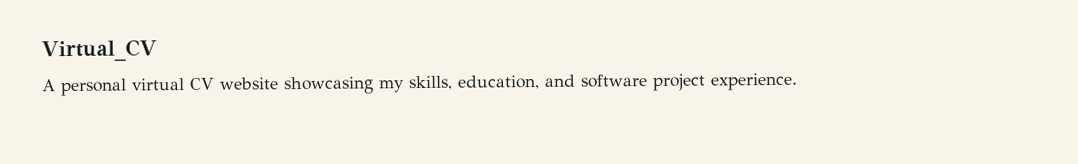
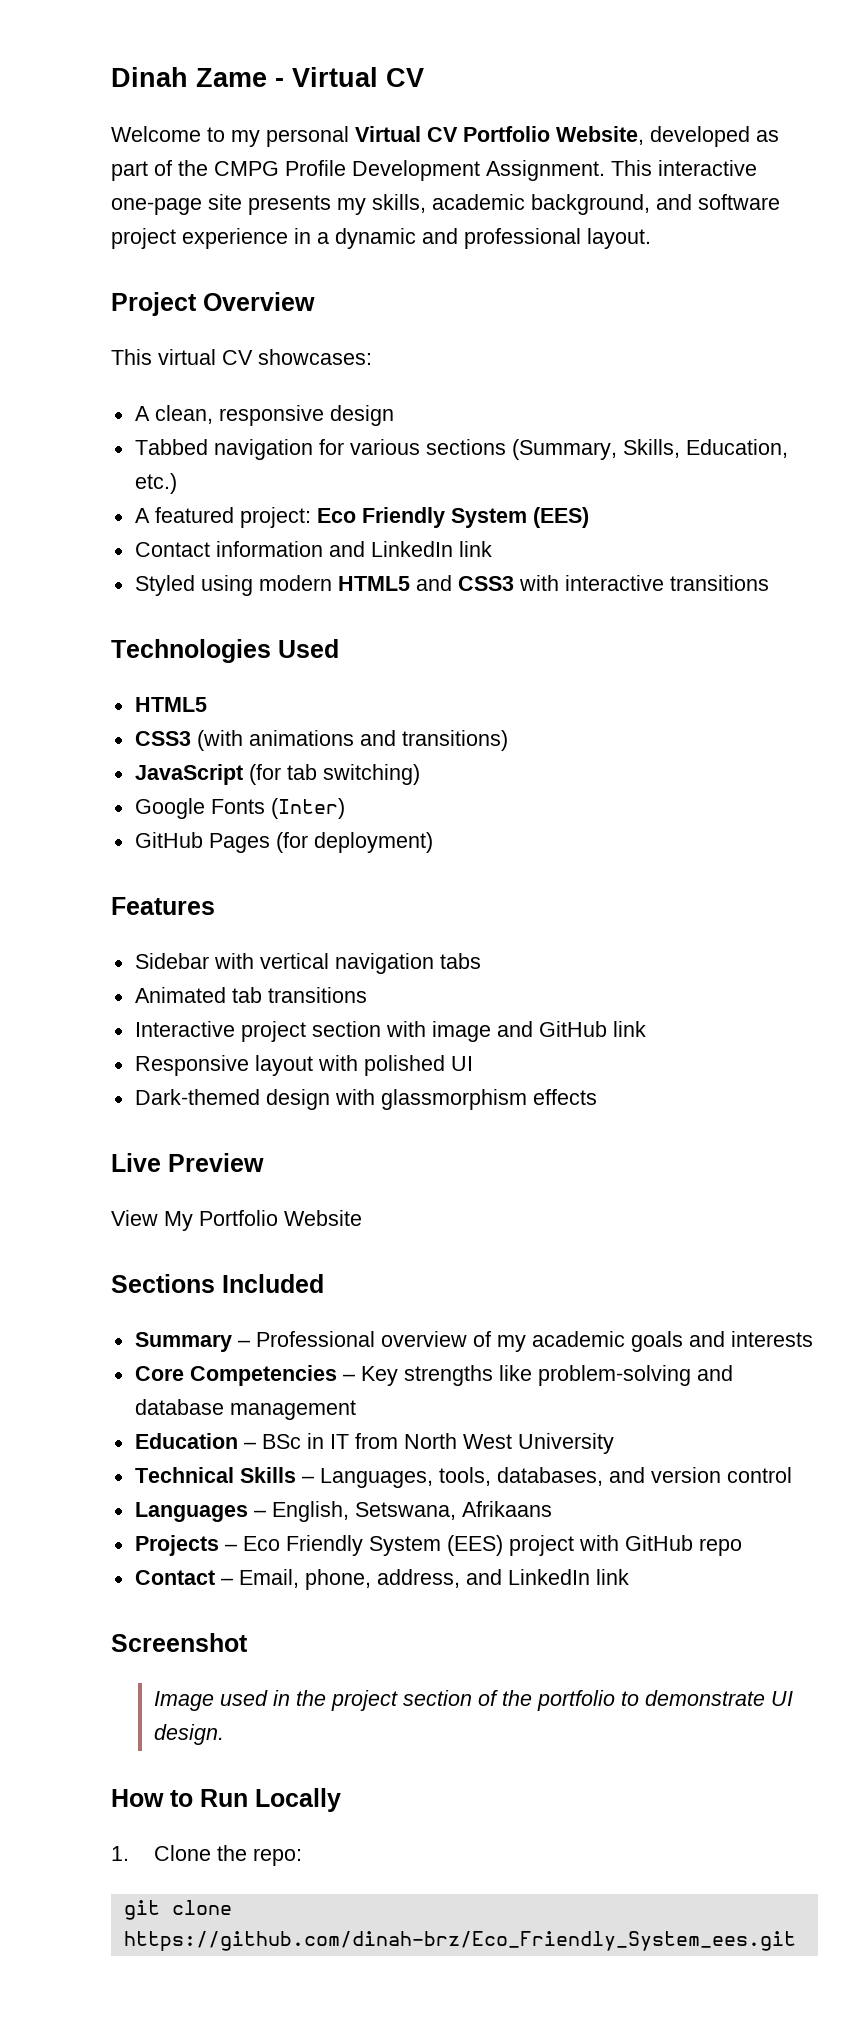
[41,39,157,63] [41,72,798,97] Virtual_CV // A personal virtual CV website showcasing my skills, education, and software project experience. -> [111,67,424,87] [111,126,779,147] [111,160,757,181] [111,194,780,215] [111,228,651,249] [111,292,315,316] [111,349,372,365] [134,405,394,426] [134,439,788,460] [134,473,177,494] [134,507,589,528] [134,541,492,557] [134,575,769,596] [111,639,339,663] [134,697,207,712] [134,730,508,751] [134,764,420,785] [134,798,345,819] [134,832,433,853] [111,897,215,915] [134,953,481,974] [134,987,367,1003] [134,1021,646,1042] [134,1055,473,1076] [134,1089,597,1110] [111,1153,264,1172] [111,1210,362,1231] [111,1274,324,1293] [134,1331,813,1352] [134,1365,733,1386] [134,1399,356,1420] [134,1433,614,1454] [134,1467,792,1488] [134,1501,552,1522] [134,1535,742,1556] [134,1569,629,1590] [111,1633,248,1652] [153,1690,793,1711] [153,1724,224,1745] [111,1788,341,1812] [111,1845,302,1866] [123,1900,232,1920] [123,1931,796,1951] Dinah Zame - Virtual CV // Welcome to my personal Virtual CV Portfolio Website, developed as part of the CMPG Profile Development Assignment. This interactive one-page site presents my skills, academic background, and software project experience in a dynamic and professional layout. // Project Overview // This virtual CV showcases: // A clean, responsive design // Tabbed navigation for various sections (Summary, Skills, Education, etc.) // A featured project: Eco Friendly System (EES) // Contact information and LinkedIn link // Styled using modern HTML5 and CSS3 with interactive transitions // Technologies Used // HTML5 // CSS3 (with animations and transitions) // JavaScript (for tab switching) // Google Fonts (Inter) // GitHub Pages (for deployment) // Features // Sidebar with vertical navigation tabs // Animated tab transitions // Interactive project section with image and GitHub link // Responsive layout with polished UI // Dark-themed design with glassmorphism effects // Live Preview // View My Portfolio Website // Sections Included // Summary – Professional overview of my academic goals and interests // Core Competencies – Key strengths like problem-solving and database management // Education – BSc in IT from North West University // Technical Skills – Languages, tools, databases, and version control // Languages – English, Setswana, Afrikaans // Projects – Eco Friendly System (EES) project with GitHub repo // Contact – Email, phone, address, and LinkedIn link // Screenshot // Image used in the project section of the portfolio to demonstrate UI design. // How to Run Locally // 1. Clone the repo: // git clone https://github.com/dinah-brz/Eco_Friendly_System_ees.git

